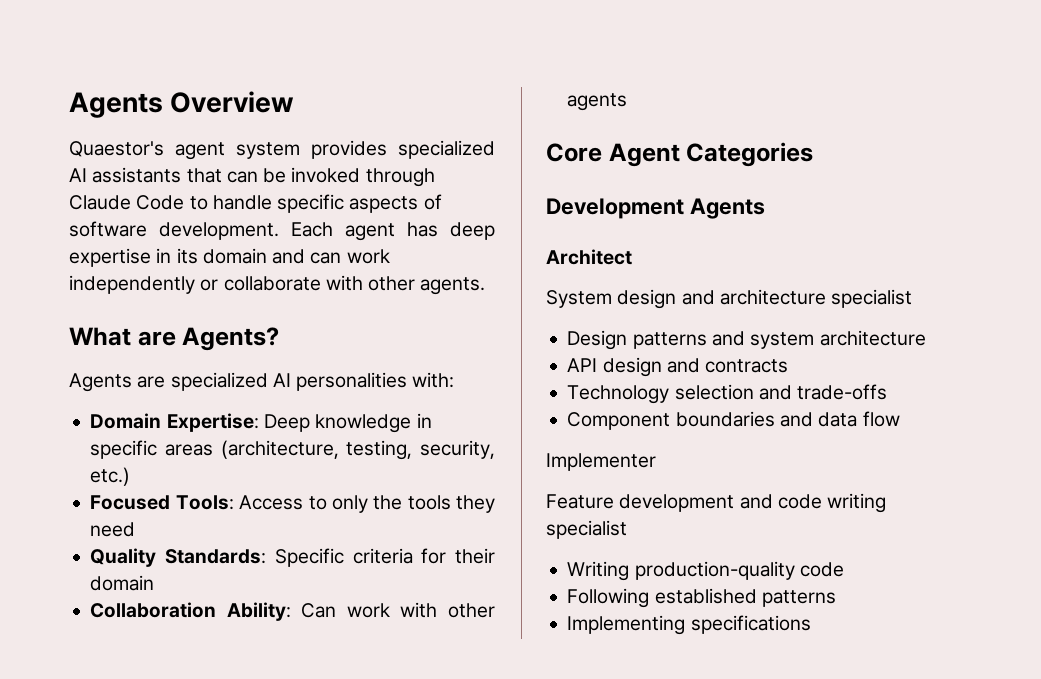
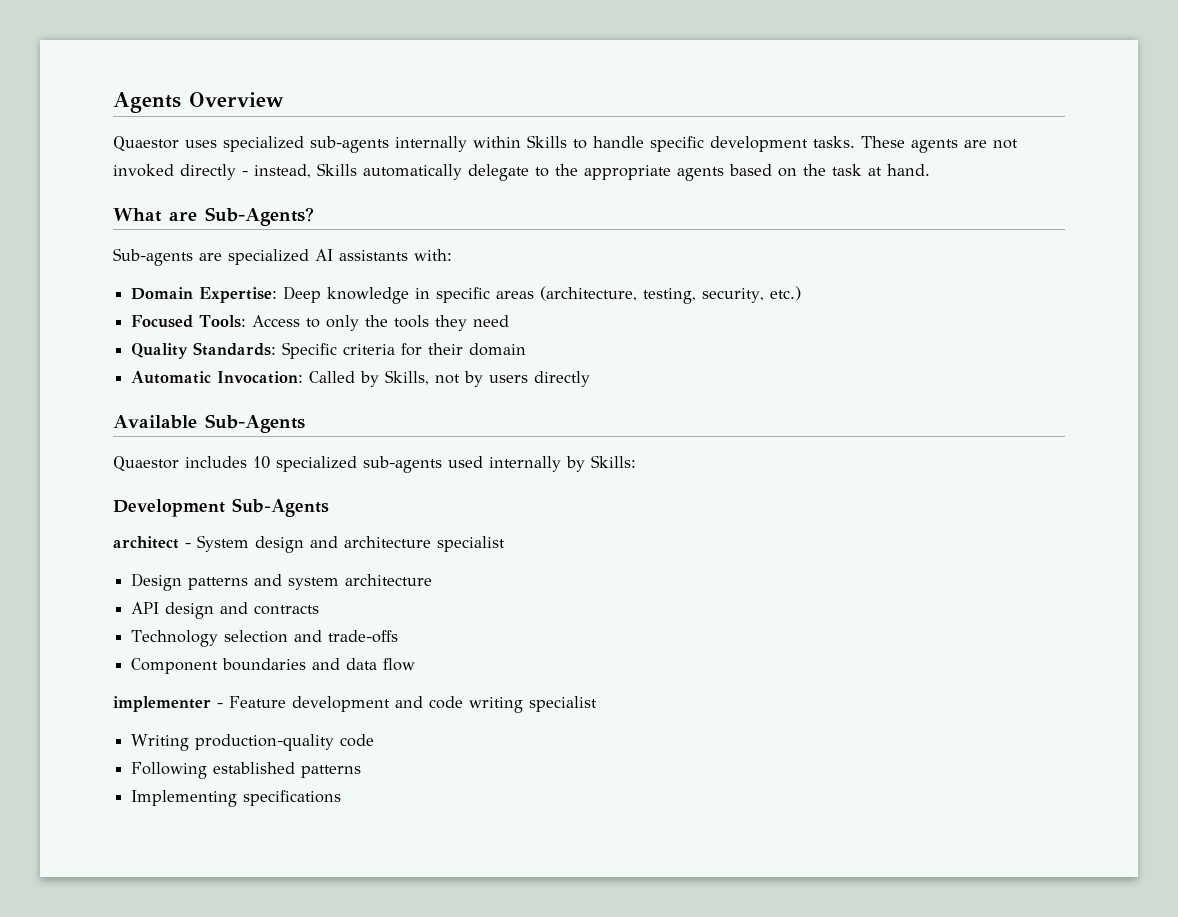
[69,140,495,160] [69,167,435,187] [69,194,442,213] [69,221,495,241] [69,248,390,267] [69,275,486,295] [69,327,280,351] [69,372,408,392] Quaestor's agent system provides specialized AI assistants that can be invoked through Claude Code to handle specific aspects of software development. Each agent has deep expertise in its domain and can work independently or collaborate with other agents. // What are Agents? // Agents are specialized AI personalities -> [113,135,1018,153] [113,163,930,181] [113,207,314,226] [113,248,408,266] Quaestor uses specialized sub-agents internally within Skills to handle specific development tasks. These agents are not invoked directly - instead, Skills automatically delegate to the appropriate agents based on the task at hand. // What are Sub-Agents? // Sub-agents are specialized AI assistants
[90,602,495,621] [567,93,628,111] [546,142,814,167] [546,198,765,219] [546,249,632,265] Collaboration Ability: Can work with other agents // Core Agent Categories // Development Agents // Architect // -> [131,370,591,387] [113,414,305,433] [113,455,636,473] [113,498,329,517] [113,536,191,549] Automatic Invocation: Called by Skills, not by users directly // Available Sub-Agents // Quaestor includes 10 specialized sub-agents used internally by Skills: // Development Sub-Agents // architect -
[546,453,656,471] Implementer // -> [113,696,223,712] implementer -

